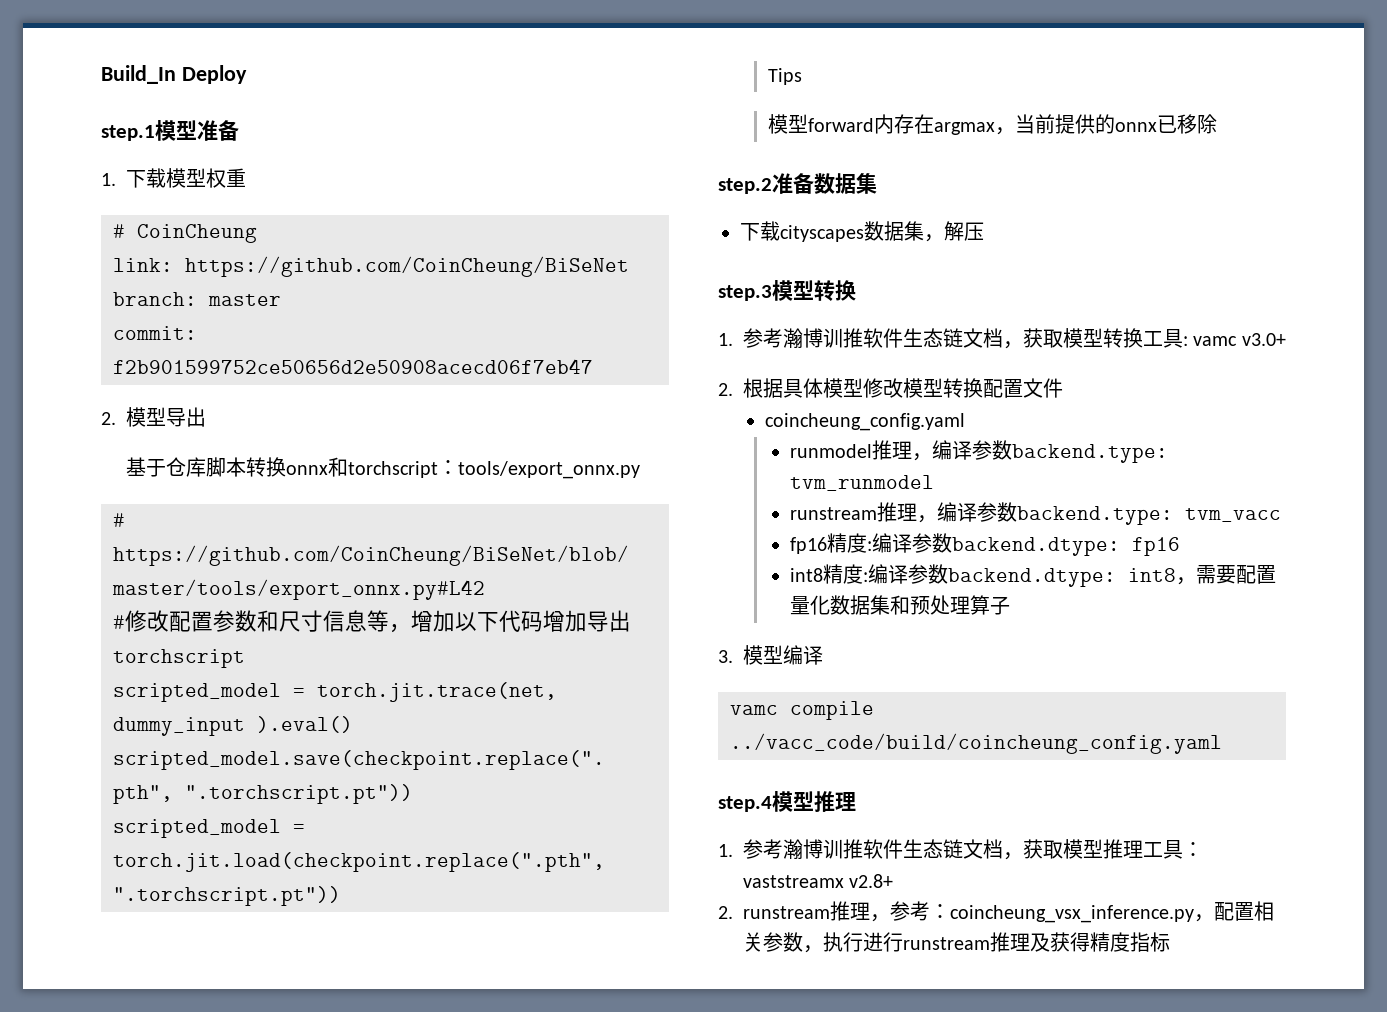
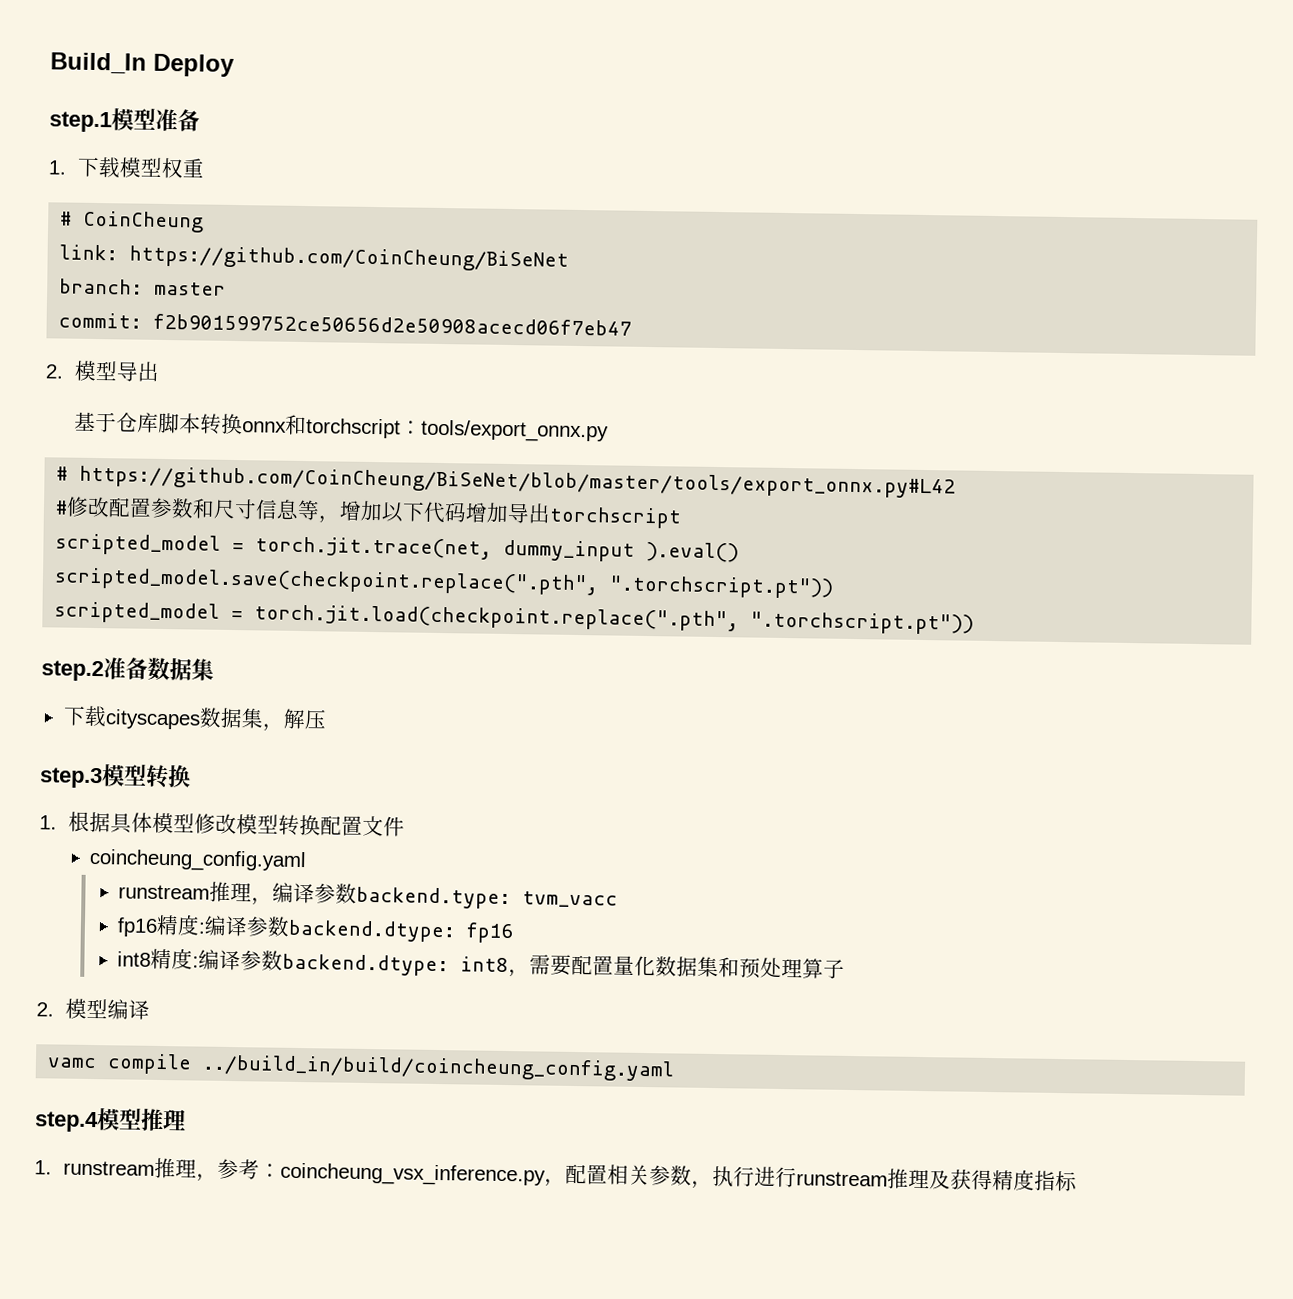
[767,68,802,85] [767,114,1217,135] // Tips // 模型forward内存在argmax，当前提供的onnx已移除 -> (975, 623) none
[743,328,1286,349] [718,383,733,396] 参考瀚博训推软件生态链文档，获取模型转换工具: vamc v3.0+ // 2. -> (57, 822) none
[789,440,1168,463] [789,475,934,491] // runmodel推理，编译参数backend.type: tvm_runmodel -> (308, 860) none
[718,650,733,663] 3. -> [36,1002,54,1017] 2.
[730,733,1222,754] ../vacc_code/build/coincheung_config.yaml -> [202,1054,676,1082] ../build_in/build/coincheung_config.yaml
[743,839,1203,860] [743,874,894,888] [718,906,733,919] 参考瀚博训推软件生态链文档，获取模型推理工具：vaststreamx v2.8+ // 2. -> (52, 1167) none

